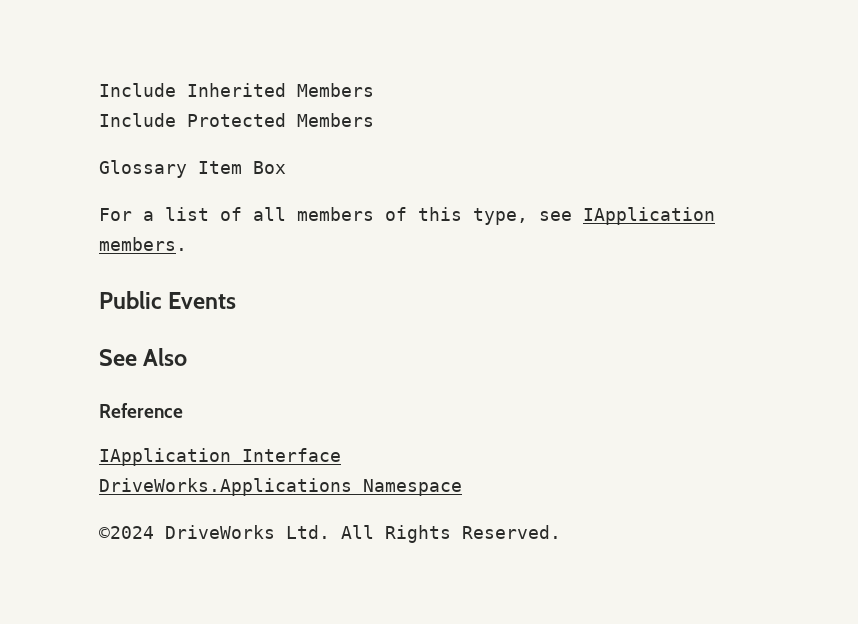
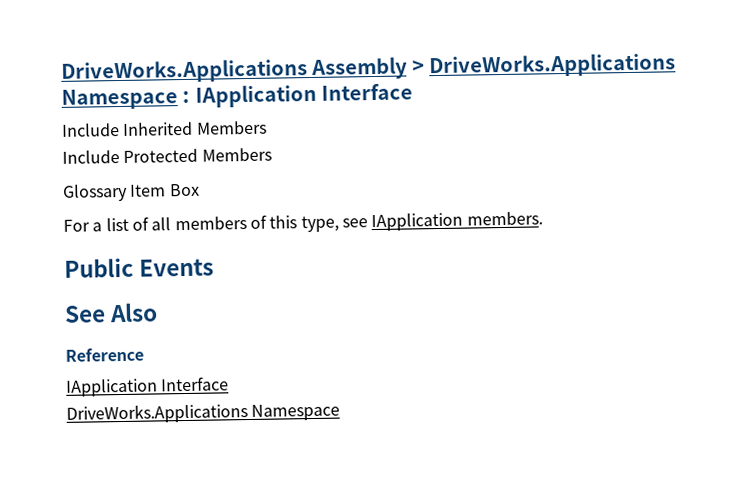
(99, 90) none -> [61,52,677,84] [61,83,414,110] DriveWorks.Applications Assembly > DriveWorks.Applications Namespace : IApplication Interface //
[99,525,561,543] // ©2024 DriveWorks Ltd. All Rights Reserved. -> (341, 412) none

